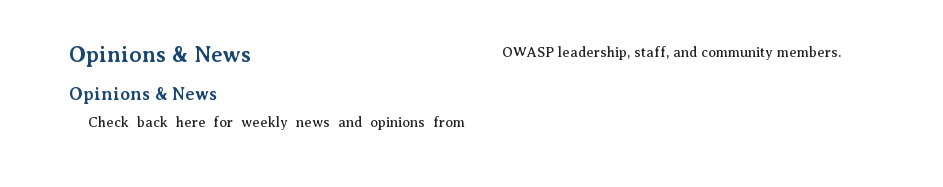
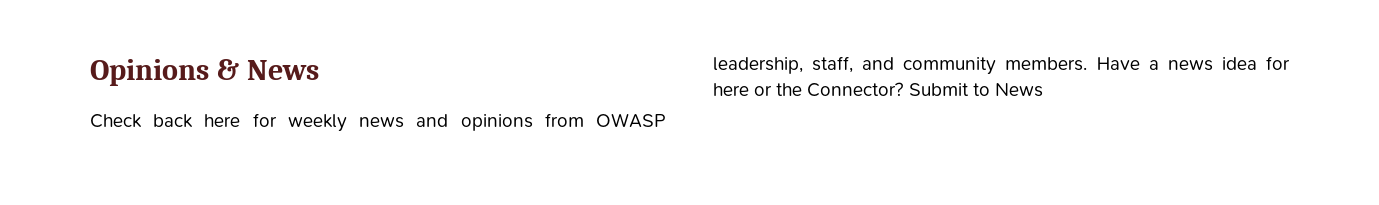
[69,46,251,67] [69,87,218,104] Opinions & News // Opinions & News -> [90,59,320,86] Opinions & News
(841, 51) none -> [1096,56,1291,71] [713,82,1043,97] Have a news idea for here or the Connector? Submit to News

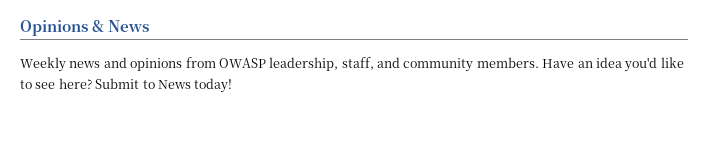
[90,113,347,132] Check back here for weekly -> [20,57,66,72] Weekly
[1148,56,1291,71] [713,82,904,97] a news idea for here or the Connector? -> [577,57,684,72] [20,78,92,89] an idea you'd like to see here?
(1043, 90) none -> [194,78,233,93] today!

